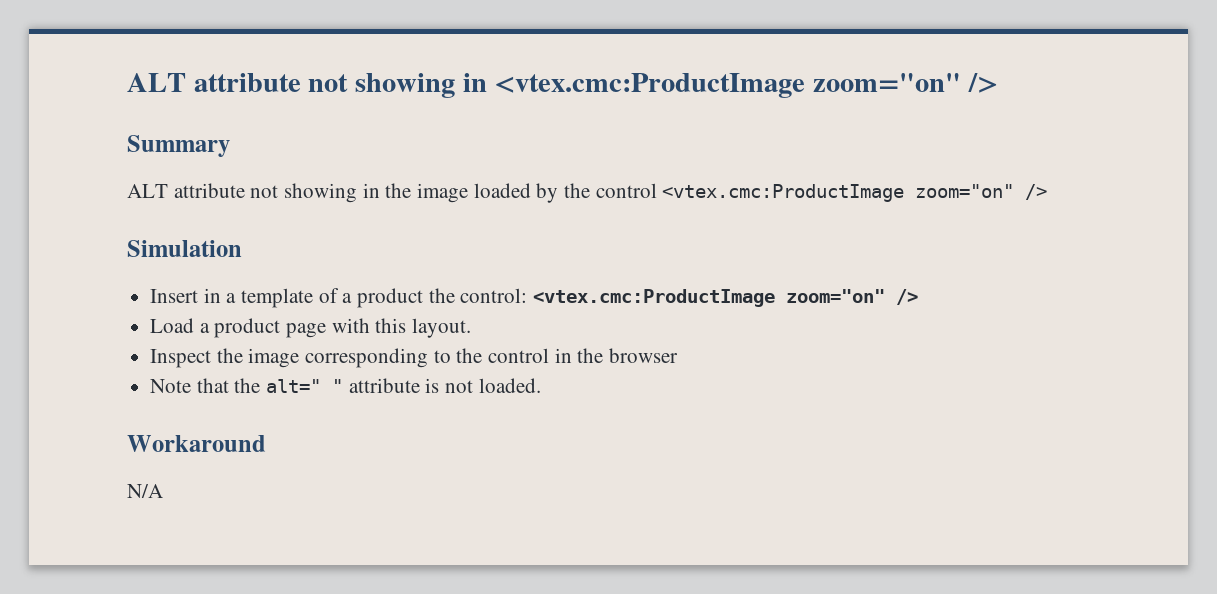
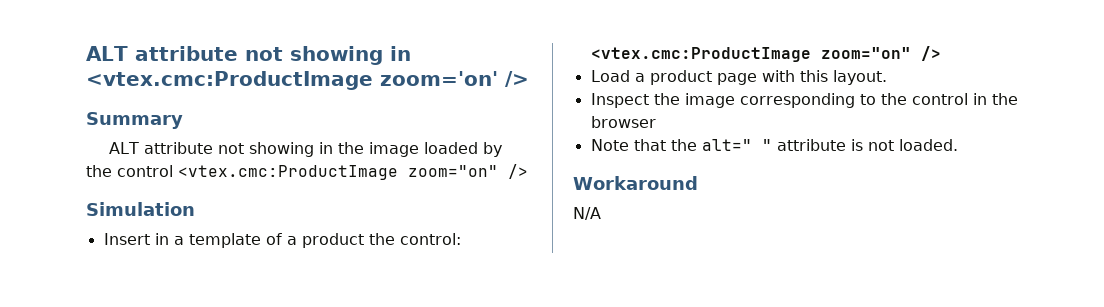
[813,73,962,92] zoom="on" -> [380,71,498,86] zoom='on'

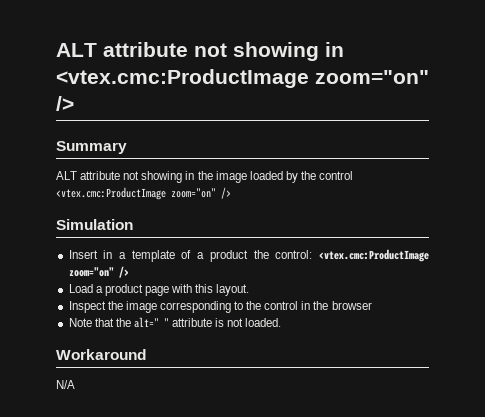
[380,71,498,86] zoom='on' -> [315,70,429,84] zoom="on"

